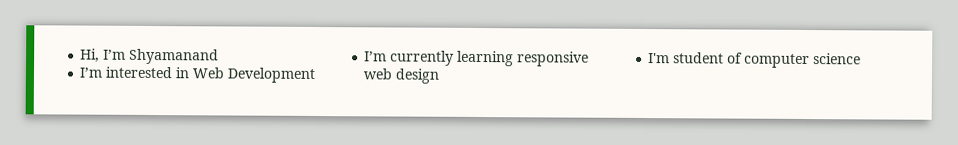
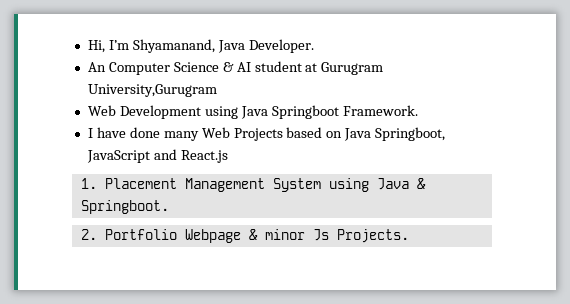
[129,48,220,65] [79,66,317,84] [364,50,590,67] [363,68,441,84] [648,52,862,69] Shyamanand // I’m interested in Web Development // I’m currently learning responsive web design // I'm student of computer science -> [132,39,314,53] [87,61,384,75] [87,84,217,97] [87,105,418,119] [87,127,446,141] [86,149,228,163] [80,178,426,192] [80,200,169,214] [80,229,409,243] Shyamanand, Java Developer. // An Computer Science & AI student at Gurugram University,Gurugram // Web Development using Java Springboot Framework. // I have done many Web Projects based on Java Springboot, JavaScript and React.js // 1. Placement Management System using Java & Springboot. // 2. Portfolio Webpage & minor Js Projects.

